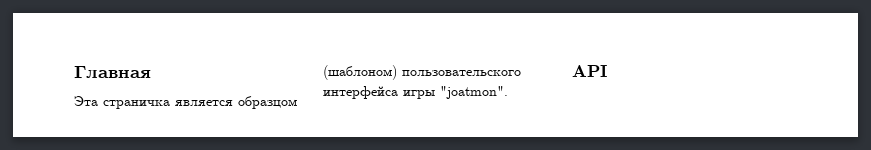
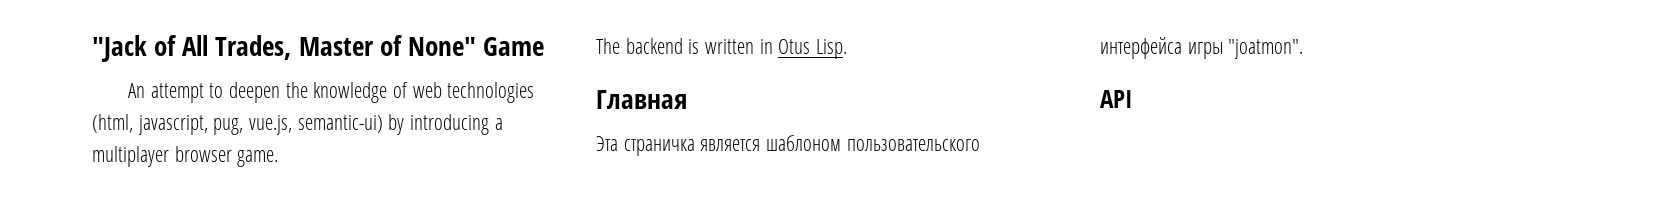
(74, 72) none -> [92,35,545,62] [127,82,535,103] [92,114,503,135] [92,146,279,167] [596,38,848,59] "Jack of All Trades, Master of None" Game // An attempt to deepen the knowledge of web technologies (html, javascript, pug, vue.js, semantic-ui) by introducing a multiplayer browser game. // The backend is written in Otus Lisp. //
[238,96,297,109] [323,65,397,80] образцом (шаблоном) -> [766,135,842,151] шаблоном

